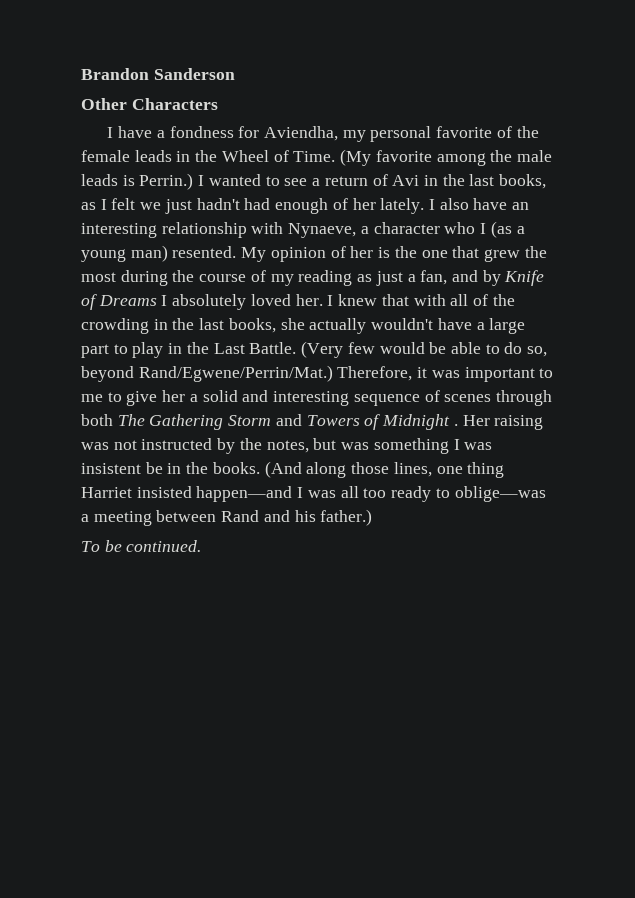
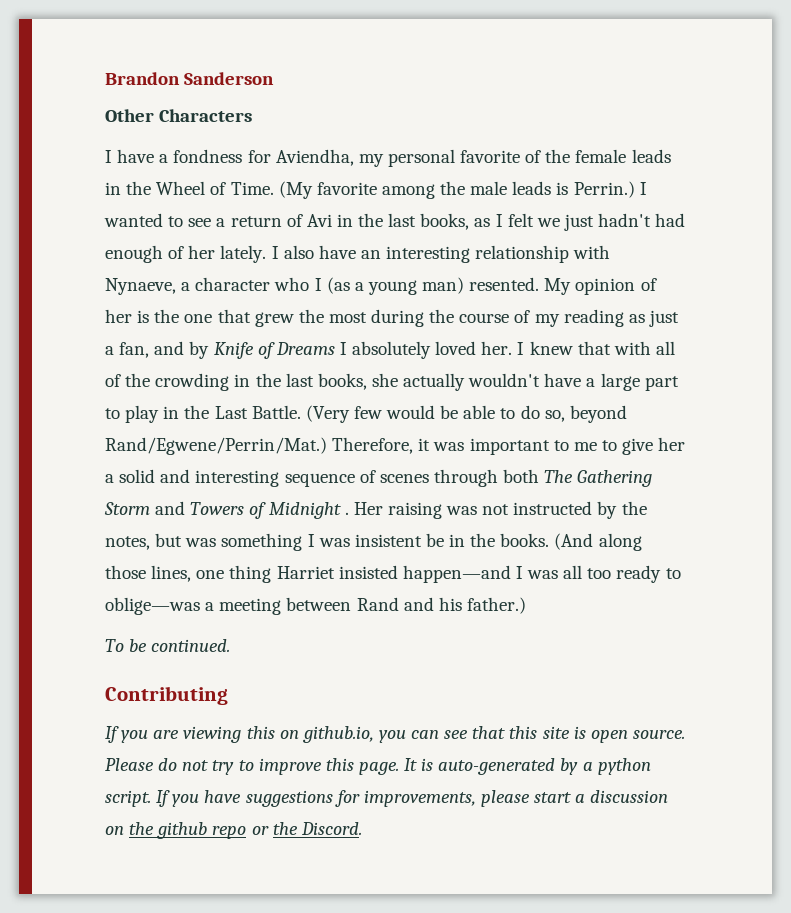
(202, 546) none -> [105,686,228,705] [105,726,685,743] [105,758,651,775] [105,790,669,807] [105,822,362,839] // Contributing // If you are viewing this on github.io, you can see that this site is open source. Please do not try to improve this page. It is auto-generated by a python script. If you have suggestions for improvements, please start a discussion on the github repo or the Discord.

